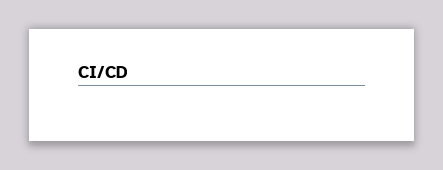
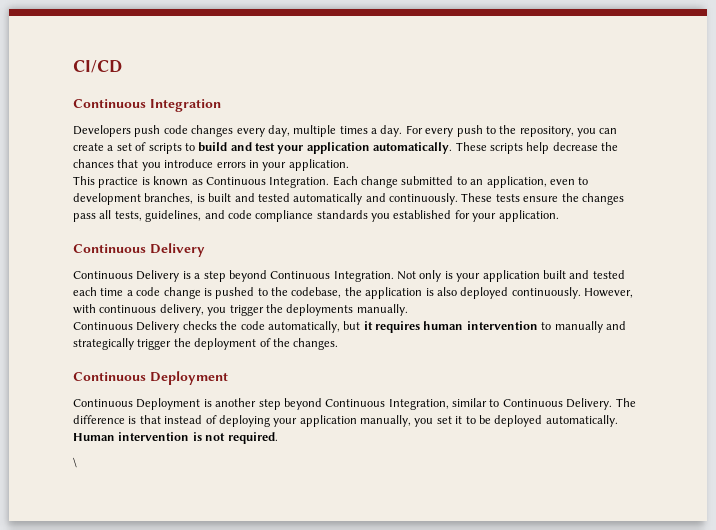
(128, 72) none -> [73,99,221,112] [73,125,618,137] [73,142,618,154] [73,159,349,171] [73,176,589,188] [73,193,624,205] [73,210,559,222] [73,243,205,257] [73,270,625,282] [73,287,633,299] [73,304,408,316] [73,321,626,333] [73,338,339,350] [73,371,228,385] [73,398,636,410] [73,415,618,427] [73,432,278,444] [73,457,77,468] // Continuous Integration // Developers push code changes every day, multiple times a day. For every push to the repository, you can create a set of scripts to build and test your application automatically. These scripts help decrease the chances that you introduce errors in your application. // This practice is known as Continuous Integration. Each change submitted to an application, even to development branches, is built and tested automatically and continuously. These tests ensure the changes pass all tests, guidelines, and code compliance standards you established for your application. // Continuous Delivery // Continuous Delivery is a step beyond Continuous Integration. Not only is your application built and tested each time a code change is pushed to the codebase, the application is also deployed continuously. However, with continuous delivery, you trigger the deployments manually. // Continuous Delivery checks the code automatically, but it requires human intervention to manually and strategically trigger the deployment of the changes. // Continuous Deployment // Continuous Deployment is another step beyond Continuous Integration, similar to Continuous Delivery. The difference is that instead of deploying your application manually, you set it to be deployed automatically. Human intervention is not required. // \

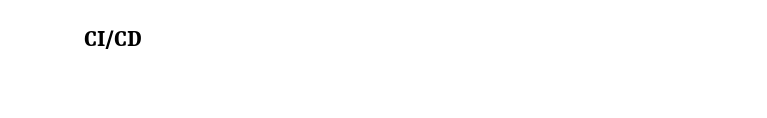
[73,99,221,112] [73,125,618,137] [73,142,618,154] [73,159,349,171] [73,176,589,188] [73,193,624,205] [73,210,559,222] [73,243,205,257] [73,270,625,282] [73,287,633,299] [73,304,408,316] [73,321,626,333] [73,338,339,350] [73,371,228,385] [73,398,636,410] [73,415,618,427] [73,432,278,444] [73,457,77,468] // Continuous Integration // Developers push code changes every day, multiple times a day. For every push to the repository, you can create a set of scripts to build and test your application automatically. These scripts help decrease the chances that you introduce errors in your application. // This practice is known as Continuous Integration. Each change submitted to an application, even to development branches, is built and tested automatically and continuously. These tests ensure the changes pass all tests, guidelines, and code compliance standards you established for your application. // Continuous Delivery // Continuous Delivery is a step beyond Continuous Integration. Not only is your application built and tested each time a code change is pushed to the codebase, the application is also deployed continuously. However, with continuous delivery, you trigger the deployments manually. // Continuous Delivery checks the code automatically, but it requires human intervention to manually and strategically trigger the deployment of the changes. // Continuous Deployment // Continuous Deployment is another step beyond Continuous Integration, similar to Continuous Delivery. The difference is that instead of deploying your application manually, you set it to be deployed automatically. Human intervention is not required. // \ -> (142, 39) none

